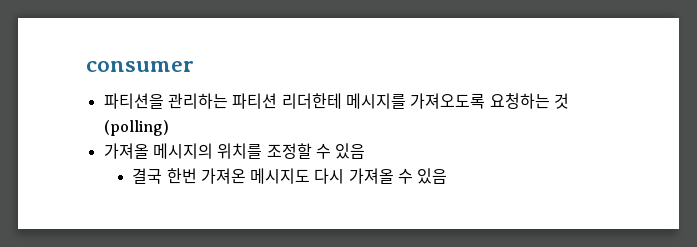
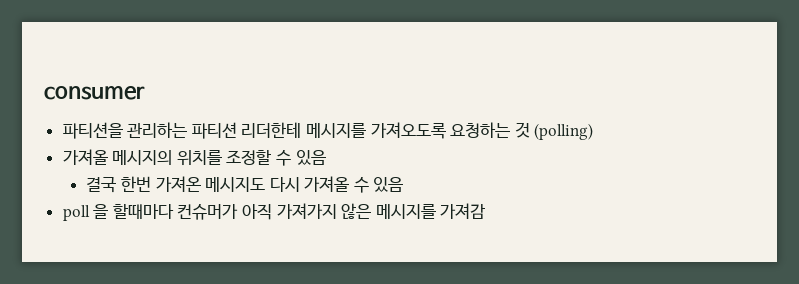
(448, 176) none -> [62,203,486,221] // poll 을 할때마다 컨슈머가 아직 가져가지 않은 메시지를 가져감

